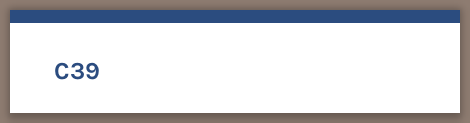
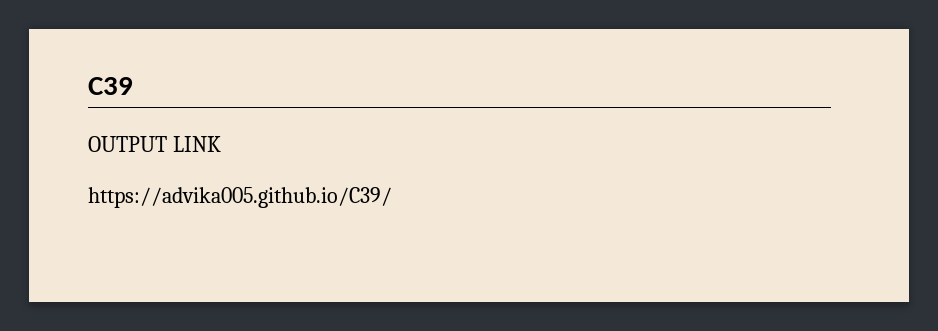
(100, 71) none -> [88,136,221,152] [88,187,392,208] // OUTPUT LINK // https://advika005.github.io/C39/

